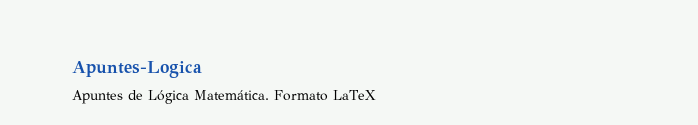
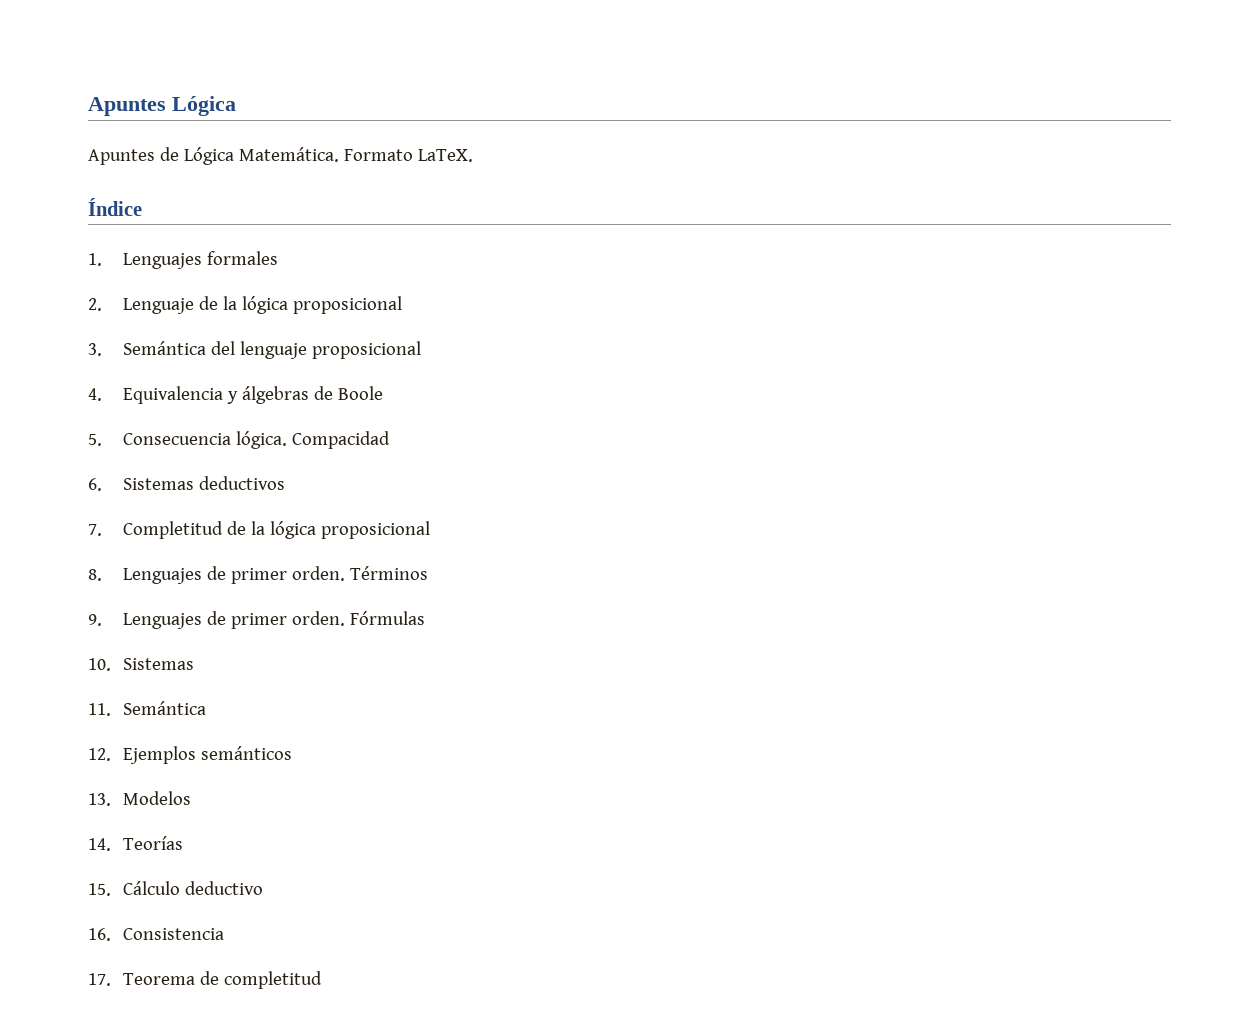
[72,61,202,78] Apuntes-Logica -> [88,96,236,116] Apuntes Lógica
[333,90,376,100] LaTeX -> [417,149,473,162] [88,198,142,216] [88,251,279,269] [88,296,403,314] [88,341,422,359] [88,386,384,404] [88,431,391,449] [88,476,286,491] [88,521,431,539] [88,566,429,584] [88,611,426,629] [88,658,195,671] [88,701,207,716] [88,746,293,764] [88,791,192,806] [88,836,184,851] [88,881,264,896] [88,928,225,941] [88,971,323,989] LaTeX. // Índice // 1. Lenguajes formales // 2. Lenguaje de la lógica proposicional // 3. Semántica del lenguaje proposicional // 4. Equivalencia y álgebras de Boole // 5. Consecuencia lógica. Compacidad // 6. Sistemas deductivos // 7. Completitud de la lógica proposicional // 8. Lenguajes de primer orden. Términos // 9. Lenguajes de primer orden. Fórmulas // 10. Sistemas // 11. Semántica // 12. Ejemplos semánticos // 13. Modelos // 14. Teorías // 15. Cálculo deductivo // 16. Consistencia // 17. Teorema de completitud

